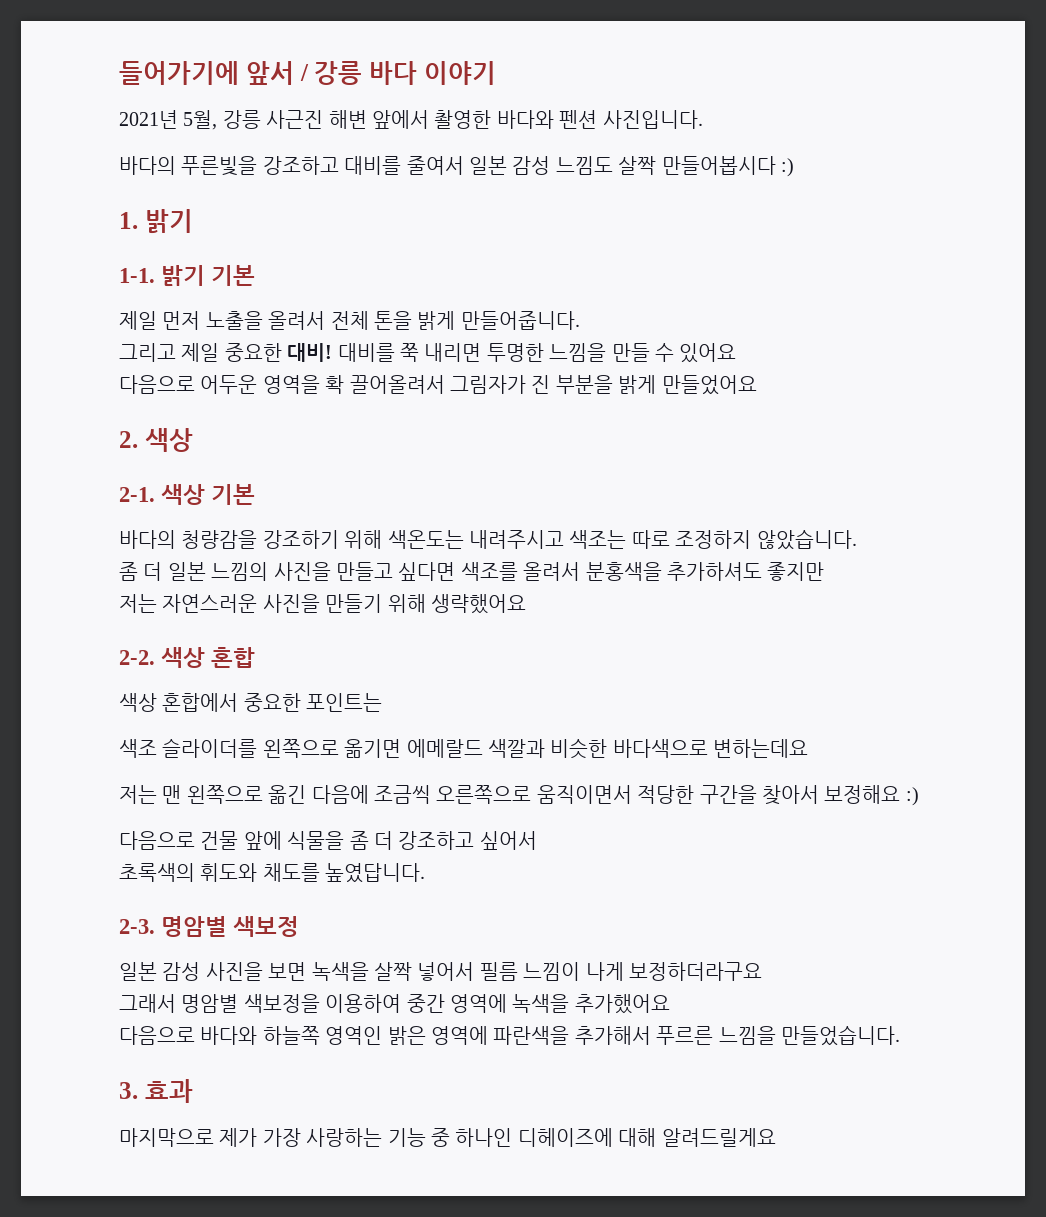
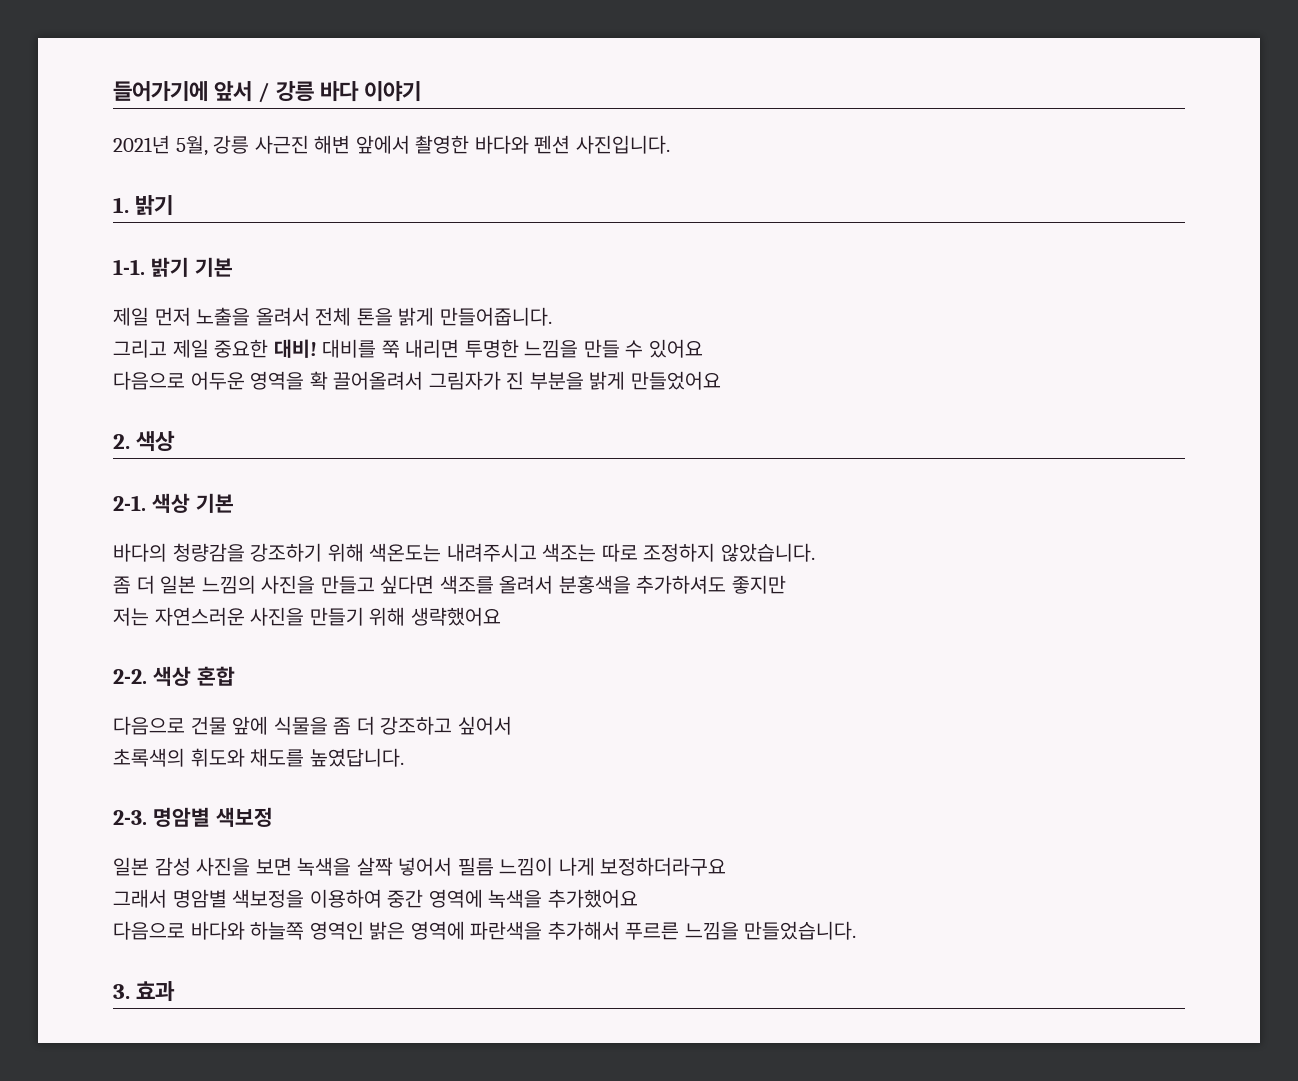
[119,156,794,177] // 바다의 푸른빛을 강조하고 대비를 줄여서 일본 감성 느낌도 살짝 만들어봅시다 :) -> (670, 144) none
[119,693,383,712] [119,738,809,759] [119,785,919,806] // 색상 혼합에서 중요한 포인트는 // 색조 슬라이더를 왼쪽으로 옮기면 에메랄드 색깔과 비슷한 바다색으로 변하는데요 // 저는 맨 왼쪽으로 옮긴 다음에 조금씩 오른쪽으로 움직이면서 적당한 구간을 찾아서 보정해요 :) -> (235, 676) none
[119,1128,776,1147] // 마지막으로 제가 가장 사랑하는 기능 중 하나인 디헤이즈에 대해 알려드릴게요 -> (176, 991) none

